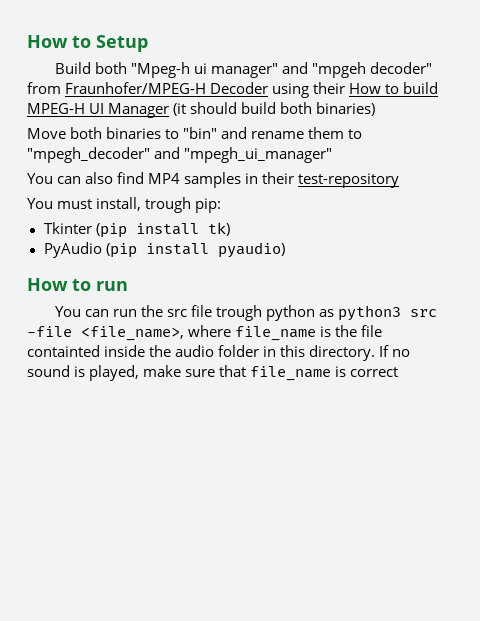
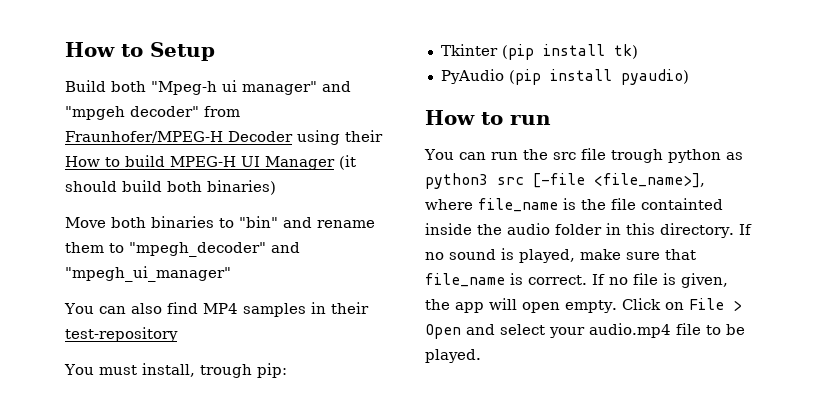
[27,326,184,341] -file <file_name>, -> [533,173,705,188] [-file <file_name>],
[350,367,399,377] correct -> [528,273,728,288] [425,298,742,313] [425,323,745,339] [425,349,481,363] correct. If no file is given, the app will open empty. Click on File > Open and select your audio.mp4 file to be played.

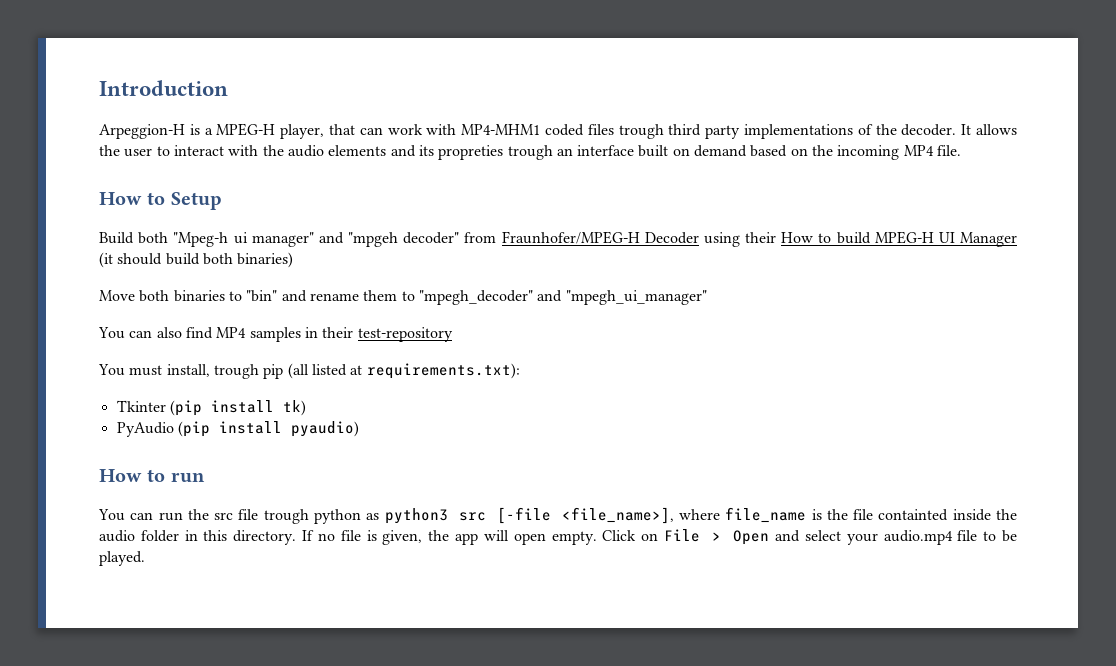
(65, 49) none -> [99,80,228,96] [99,123,1017,139] [99,145,962,160] Introduction // Arpeggion-H is a MPEG-H player, that can work with MP4-MHM1 coded files trough third party implementations of the decoder. It allows the user to interact with the audio elements and its propreties trough an interface built on demand based on the incoming MP4 file. //
[256,363,287,378] pip: -> [263,363,520,379] pip (all listed at requirements.txt):
[449,248,696,263] [425,273,628,287] sound is played, make sure that file_name is correct. If no -> (335, 537) none

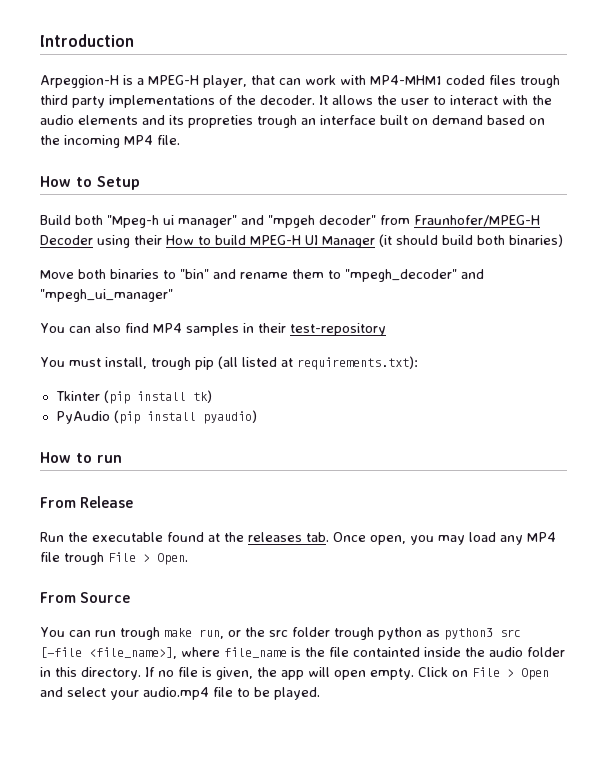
(205, 477) none -> [40,496,134,508] [40,532,556,545] [40,552,188,565] [40,592,131,603] // From Release // Run the executable found at the releases tab. Once open, you may load any MP4 file trough File > Open. // From Source
(183, 516) none -> [119,627,241,640] trough make run, or
[238,509,259,520] file -> [291,627,330,637] folder

